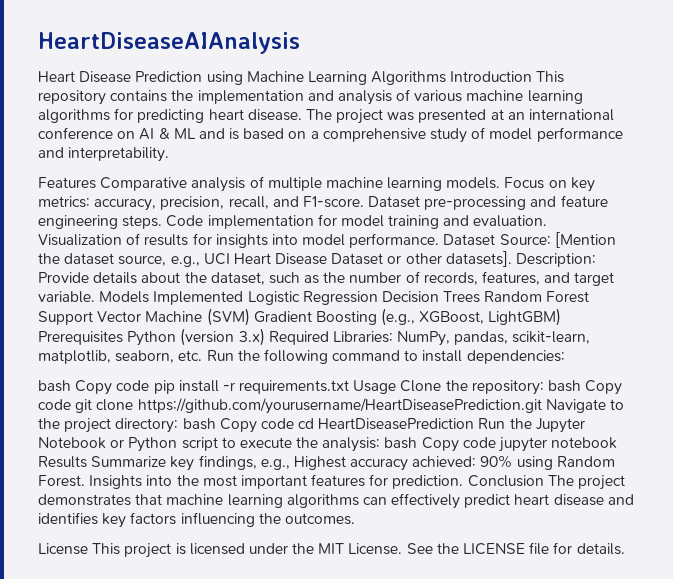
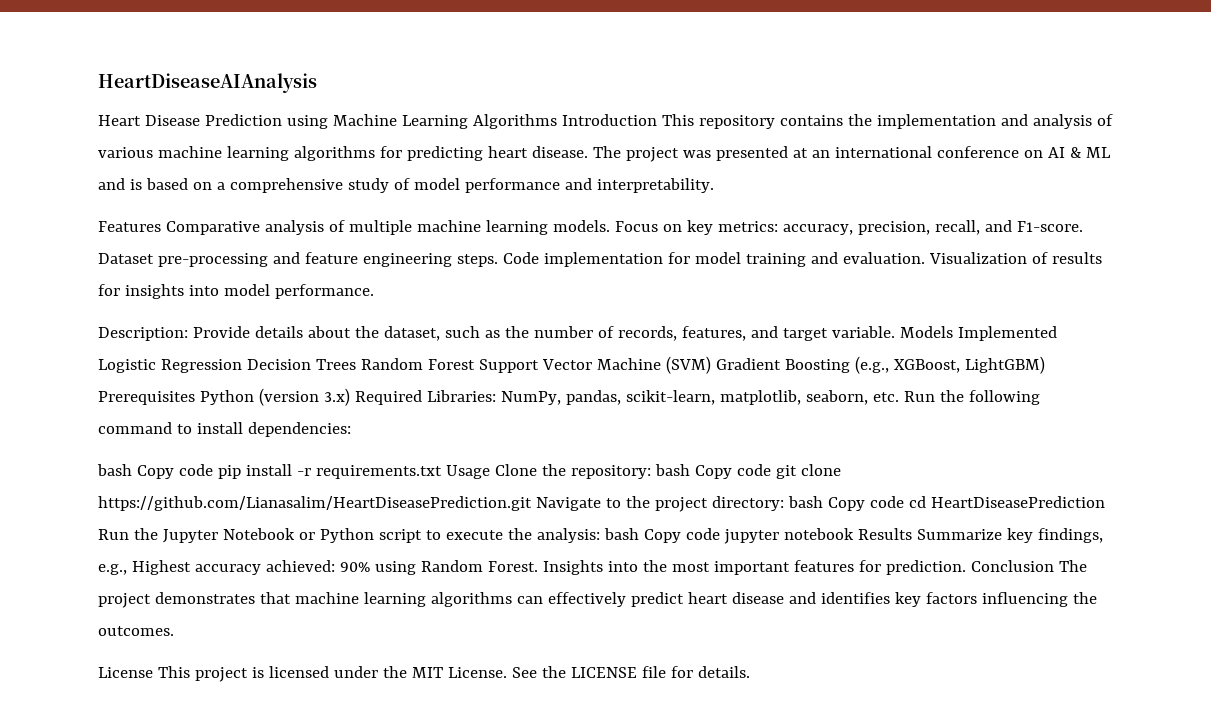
[443,232,616,248] [38,251,512,267] Dataset Source: [Mention the dataset source, e.g., UCI Heart Disease Dataset or other datasets]. -> (374, 291) //
[137,398,542,414] https://github.com/yourusername/HeartDiseasePrediction.git -> [98,496,532,511] https://github.com/Lianasalim/HeartDiseasePrediction.git

